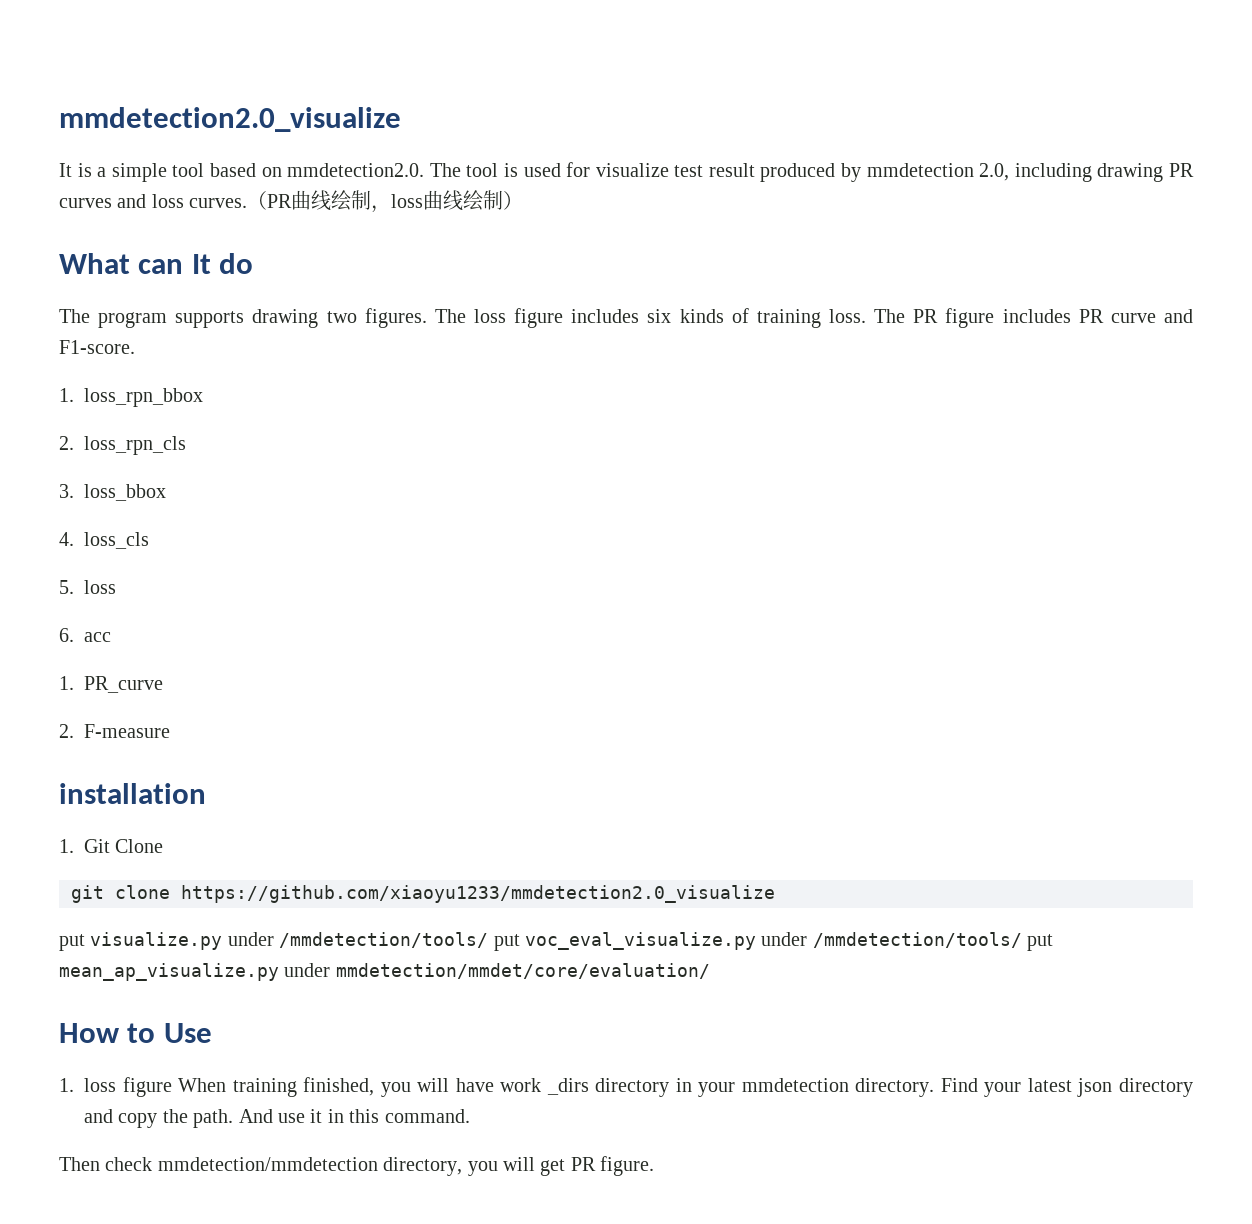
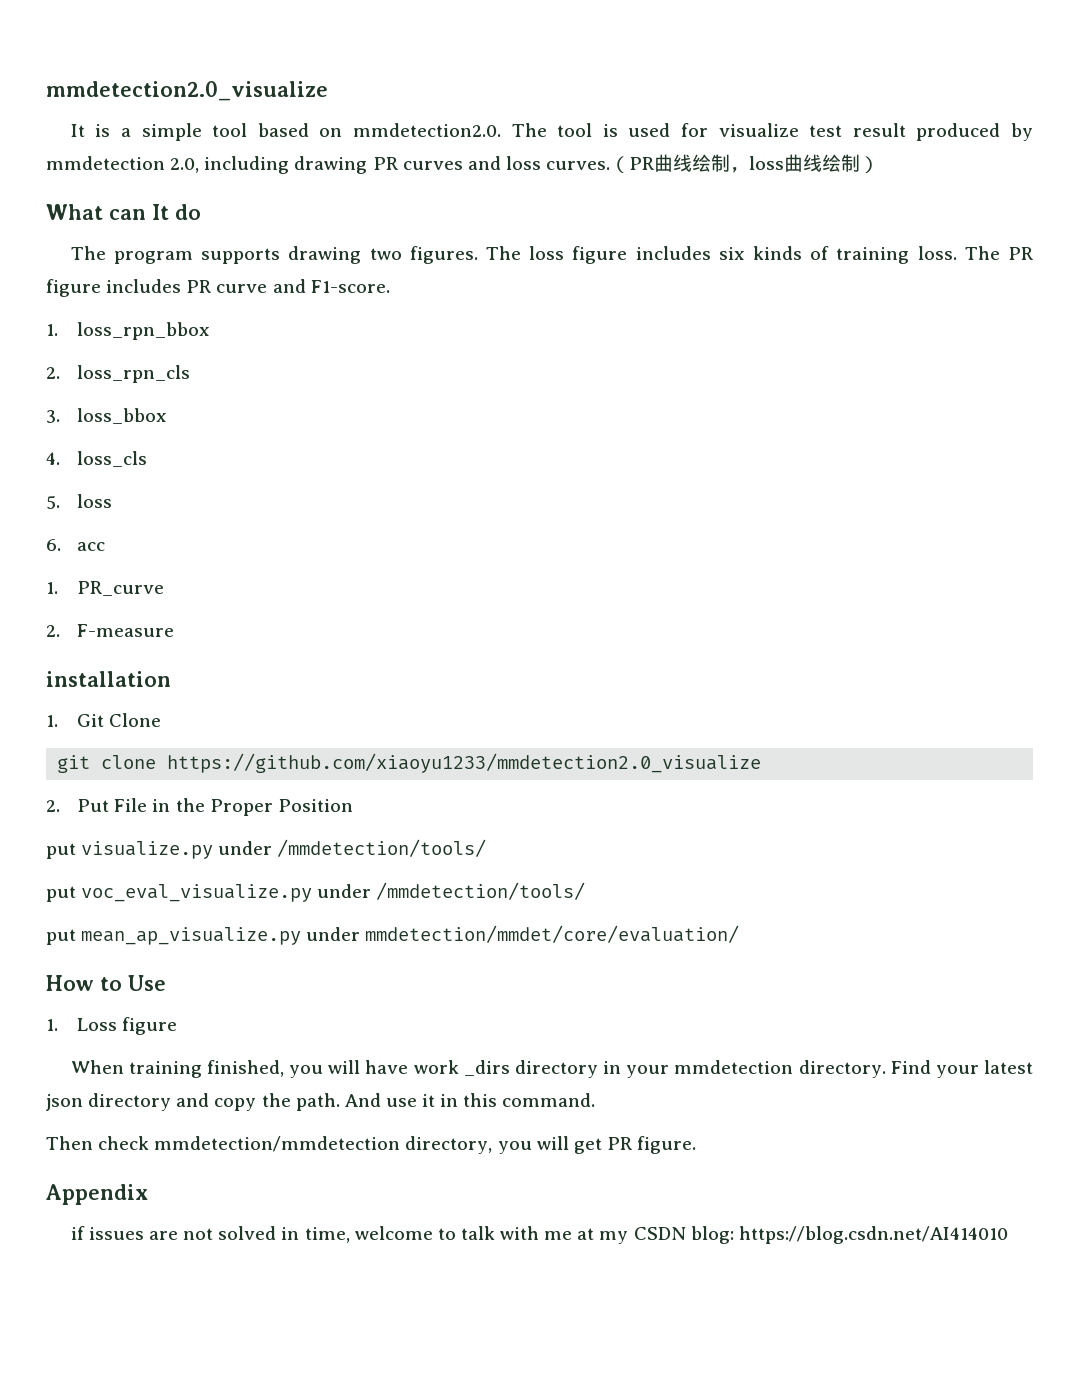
(775, 894) none -> [46,798,353,816] // 2. Put File in the Proper Position
(489, 940) none -> (487, 848) //
(1022, 940) none -> (586, 891) //
[84,1077,172,1097] loss figure -> [77,1017,178,1035] Loss figure //
(655, 1166) none -> [46,1184,148,1205] [70,1226,1008,1244] // Appendix // if issues are not solved in time, welcome to talk with me at my CSDN blog: https://blog.csdn.net/AI414010

